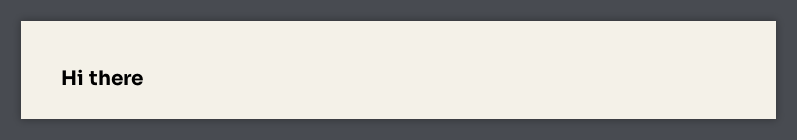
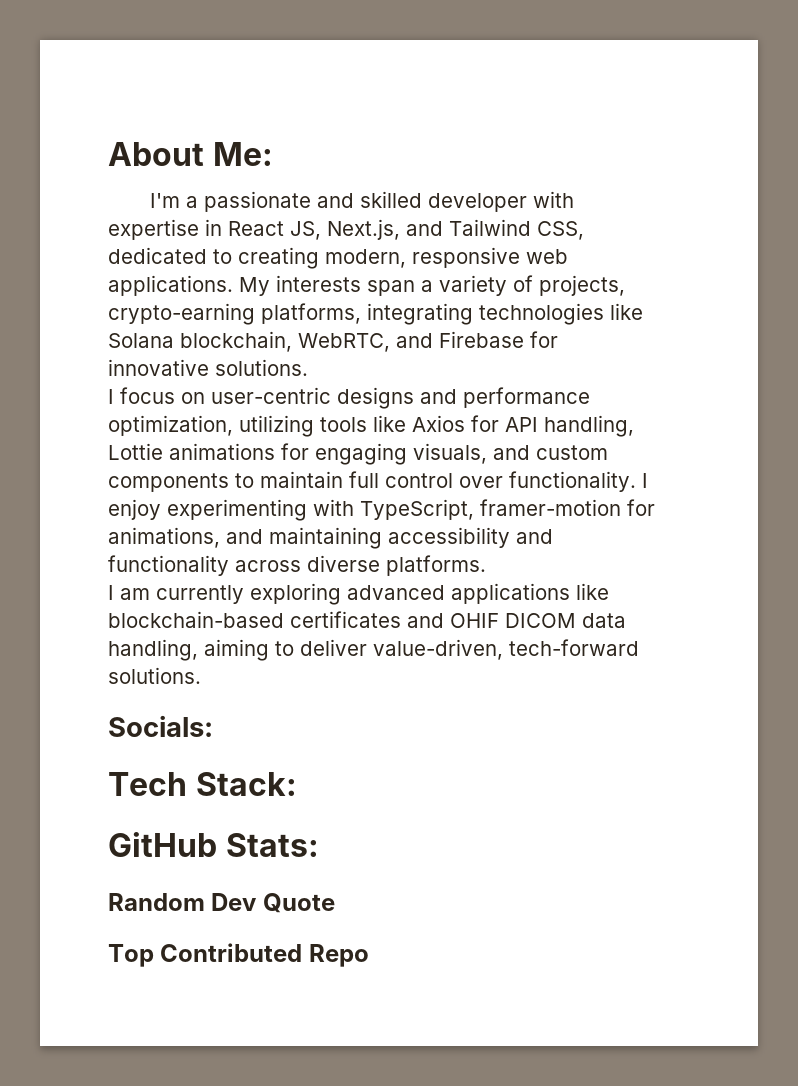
[61,69,144,86] Hi there -> [108,142,273,166] [149,191,574,212] [108,219,584,240] [108,247,568,269] [108,275,625,296] [108,303,643,325] [108,331,558,352] [108,359,308,376] [108,387,590,409] [108,415,634,437] [108,443,608,465] [108,471,648,492] [108,499,655,521] [108,527,553,549] [108,555,486,576] [108,583,609,605] [108,611,626,628] [108,639,639,661] [108,667,201,684] [108,715,213,737] [108,772,297,796] [108,832,319,857] [108,893,335,913] [108,943,369,967] About Me: // I'm a passionate and skilled developer with expertise in React JS, Next.js, and Tailwind CSS, dedicated to creating modern, responsive web applications. My interests span a variety of projects, crypto-earning platforms, integrating technologies like Solana blockchain, WebRTC, and Firebase for innovative solutions. // I focus on user-centric designs and performance optimization, utilizing tools like Axios for API handling, Lottie animations for engaging visuals, and custom components to maintain full control over functionality. I enjoy experimenting with TypeScript, framer-motion for animations, and maintaining accessibility and functionality across diverse platforms. // I am currently exploring advanced applications like blockchain-based certificates and OHIF DICOM data handling, aiming to deliver value-driven, tech-forward solutions. // Socials: // Tech Stack: // GitHub Stats: // Random Dev Quote // Top Contributed Repo

